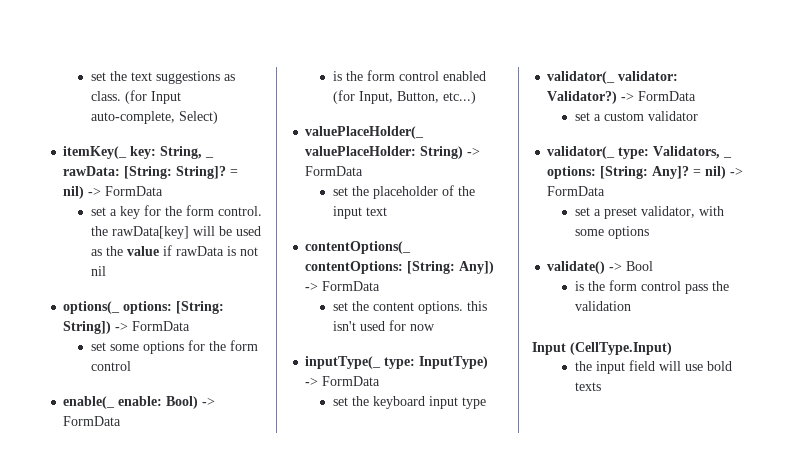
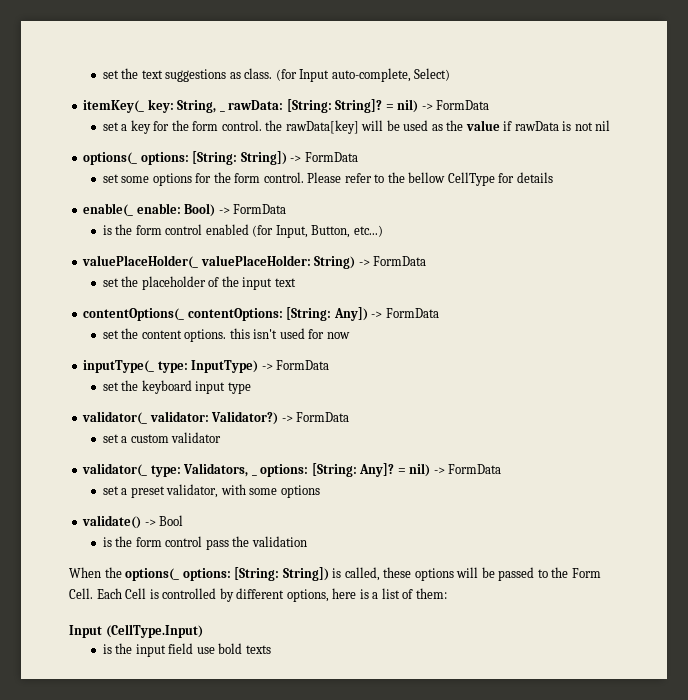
[90,361,131,371] control -> [263,172,553,186] control. Please refer to the bellow CellType for details
(631, 306) none -> [69,567,601,581] [69,588,447,602] // When the options(_ options: [String: String]) is called, these options will be passed to the Form Cell. Each Cell is controlled by different options, here is a list of them:
(672, 348) none -> [102,644,112,654] is
[658,361,681,371] will -> (194, 648) none

